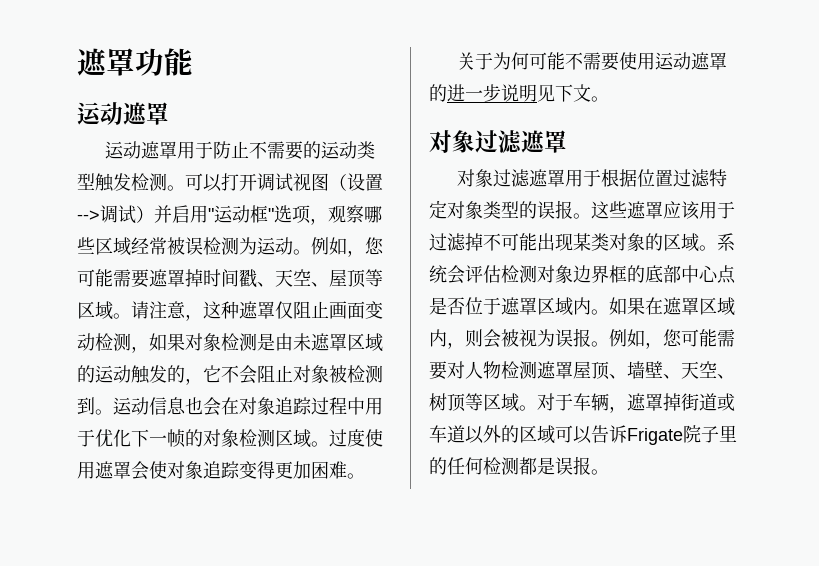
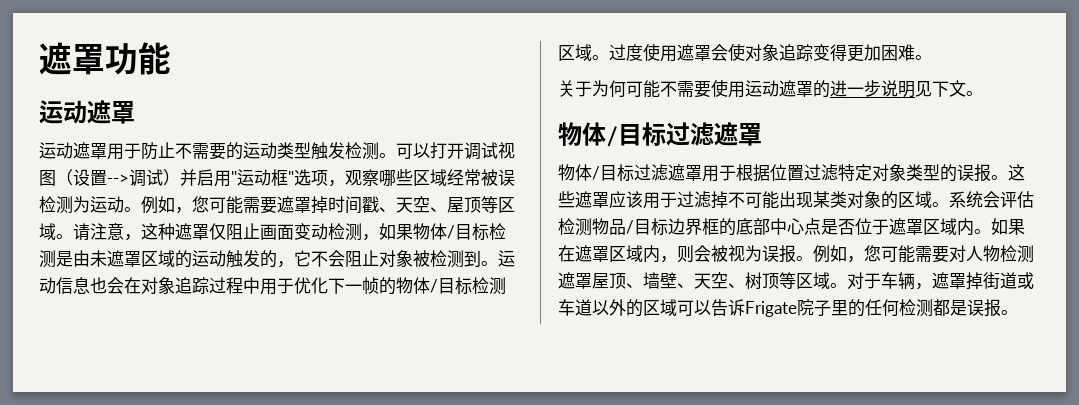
[185,333,221,351] 对象 -> [413,223,489,241] 物体/目标
[203,429,239,447] 对象 -> [396,277,472,295] 物体/目标
[429,130,475,153] 对象 -> [558,122,666,147] 物体/目标
[456,169,493,187] 对象 -> [558,164,634,182] 物体/目标
[537,265,573,283] 对象 -> [592,218,668,236] 物品/目标

